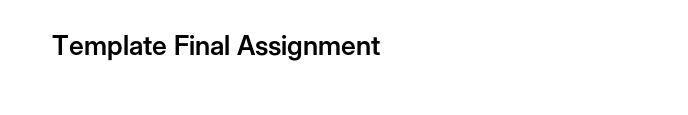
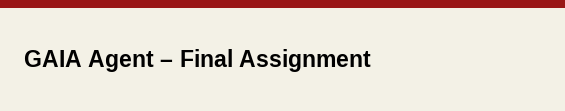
[52,35,167,61] Template -> [24,50,174,72] GAIA Agent –

